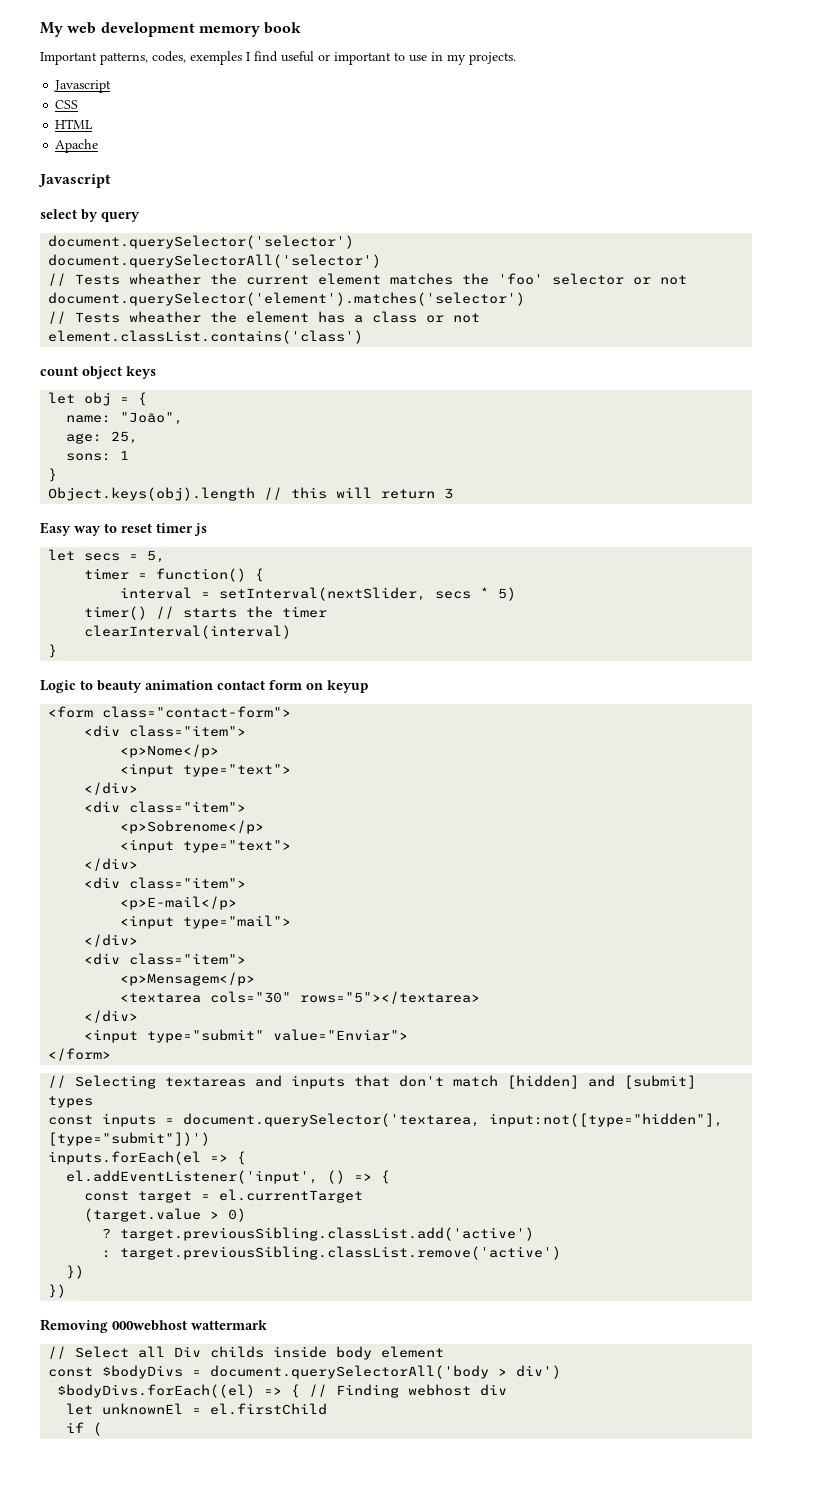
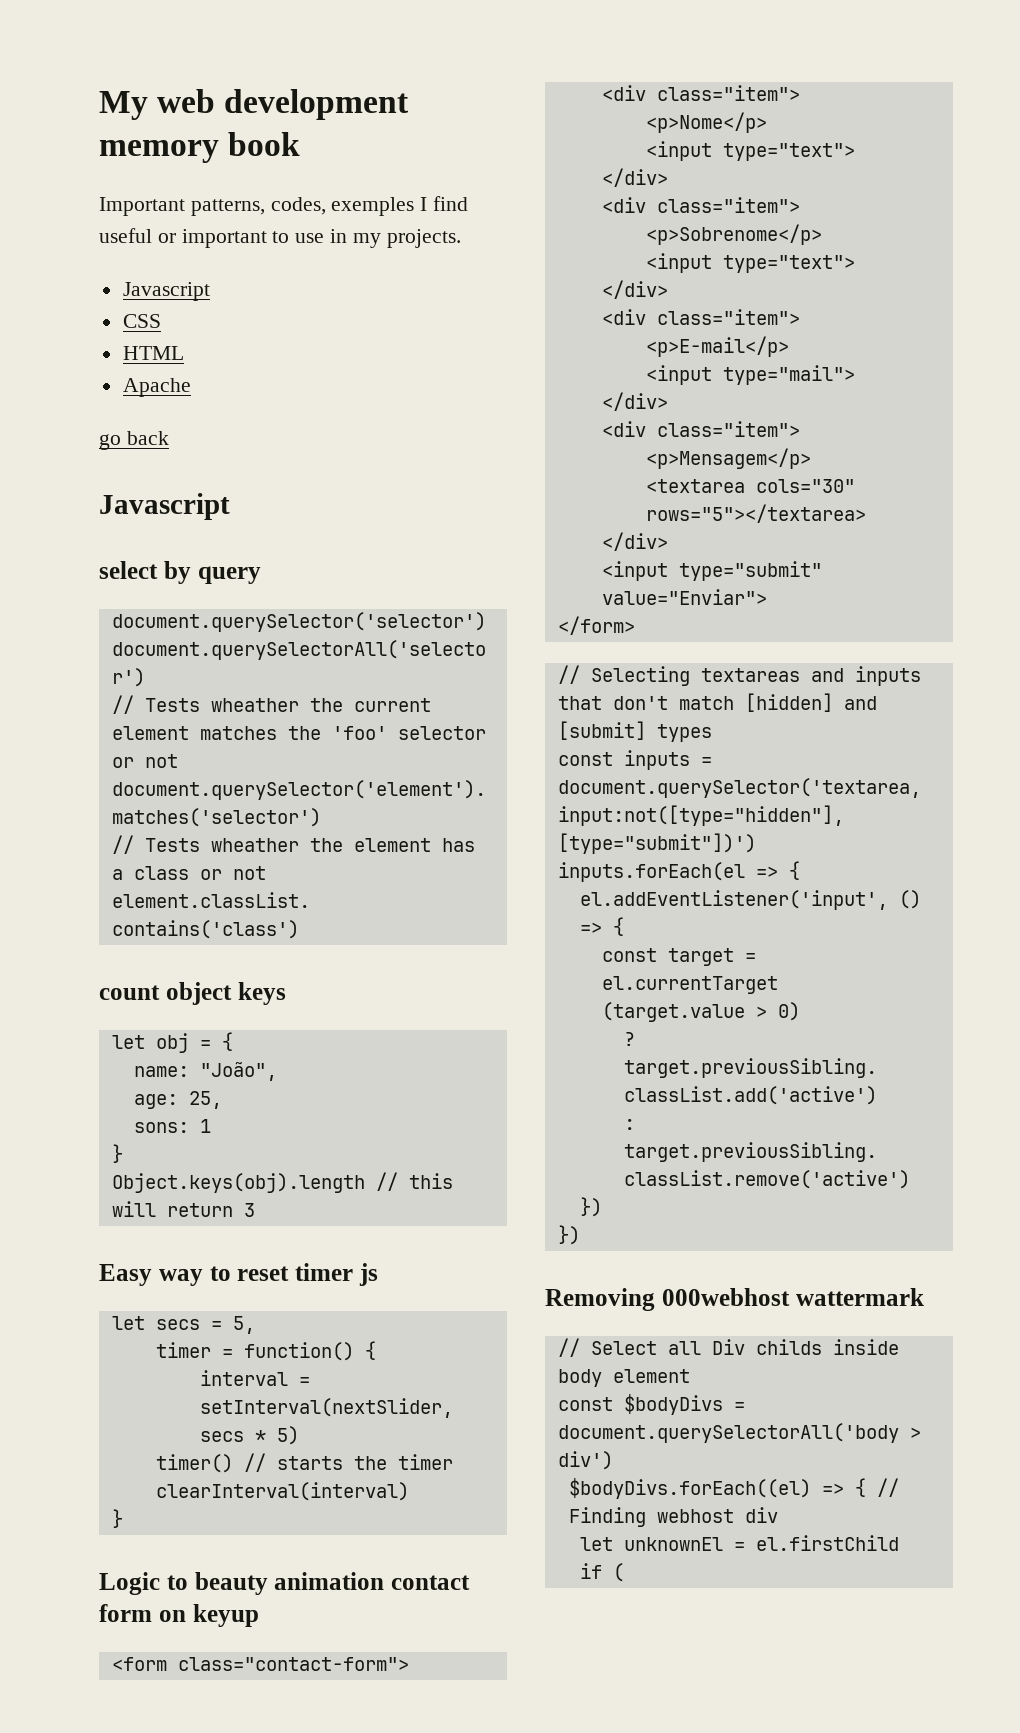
(99, 146) none -> [99,431,169,450] // go back

